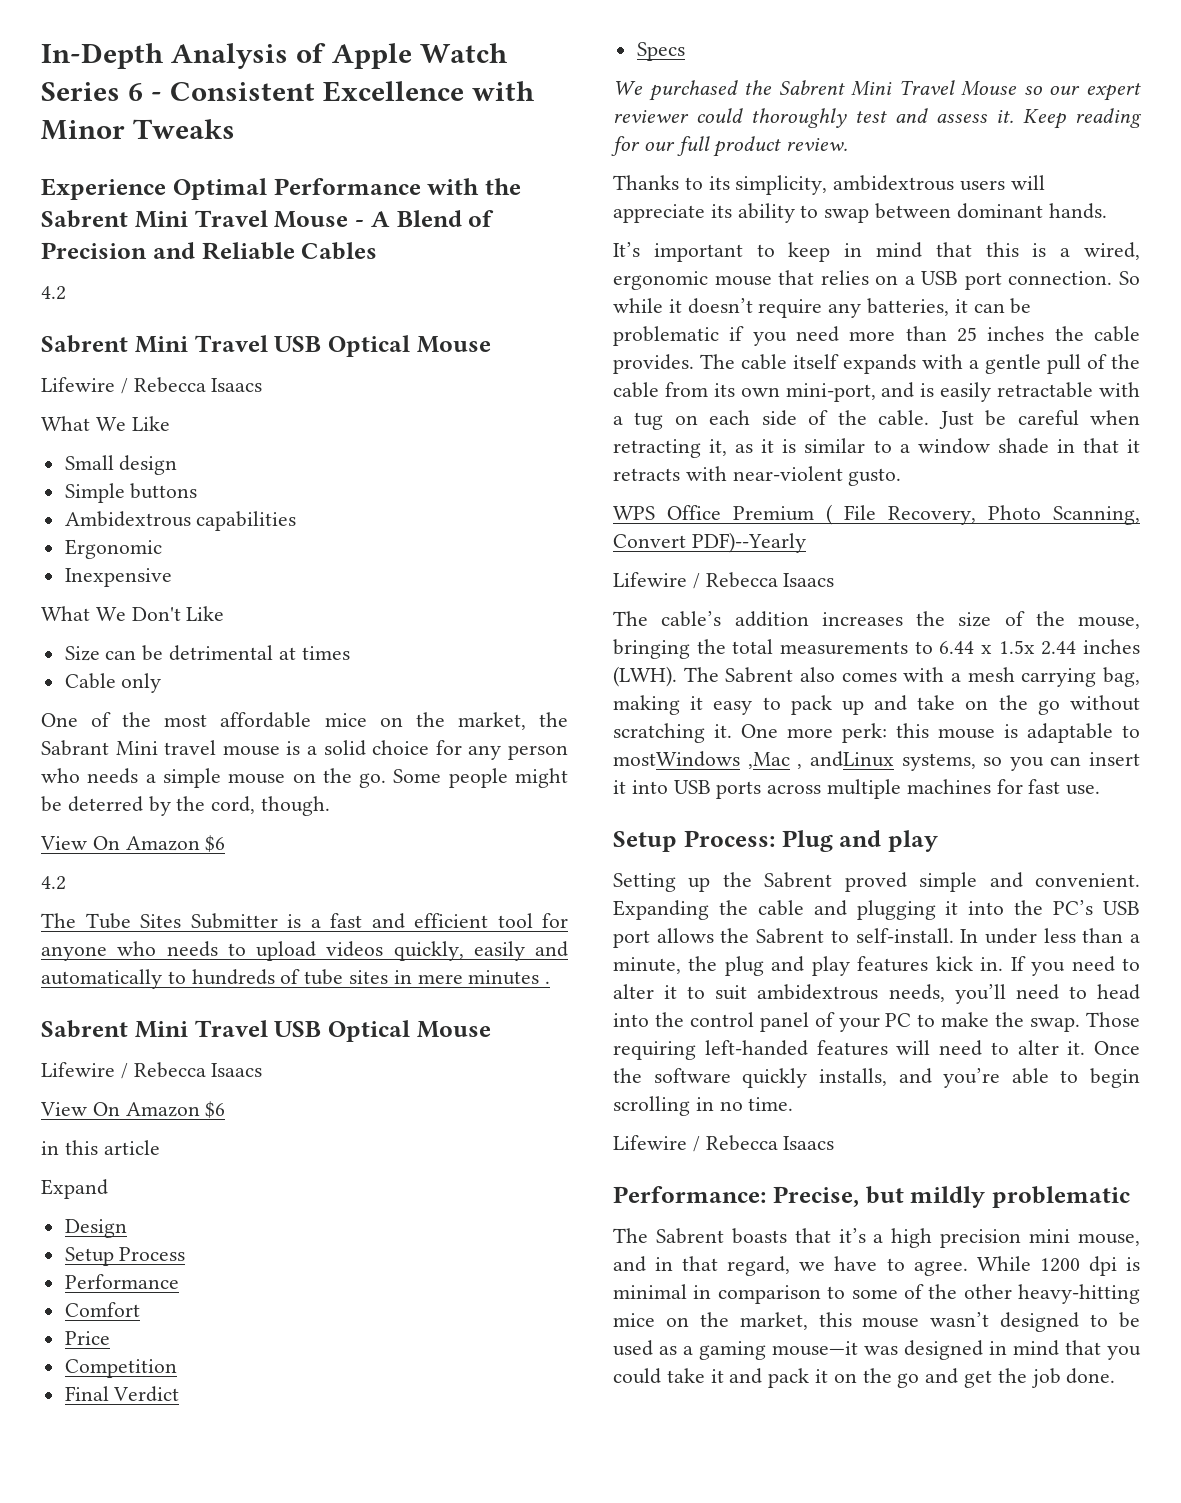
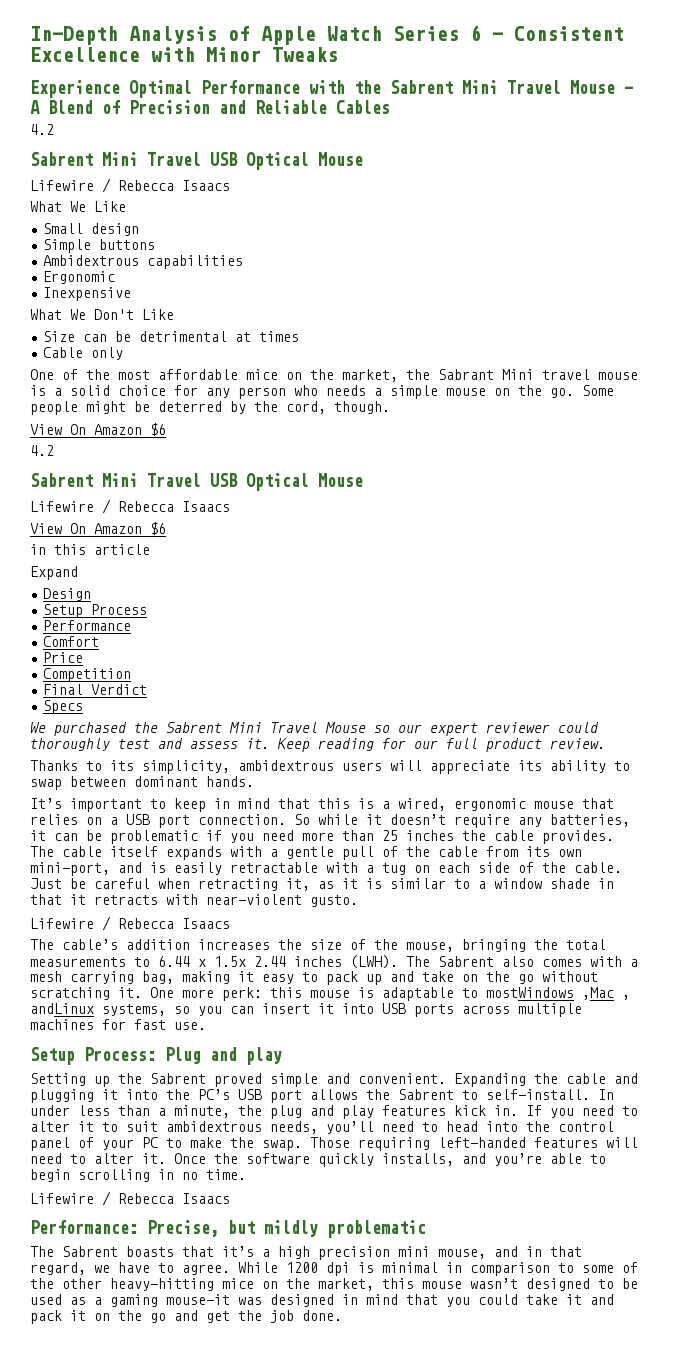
[41,913,568,929] [41,941,568,961] [41,969,551,989] // The Tube Sites Submitter is a fast and efficient tool for anyone who needs to upload videos quickly, easily and automatically to hundreds of tube sites in mere minutes . -> (54, 450) none
[613,504,1140,525] [613,532,806,553] // WPS Office Premium ( File Recovery, Photo Scanning, Convert PDF)--Yearly -> (358, 901) none

